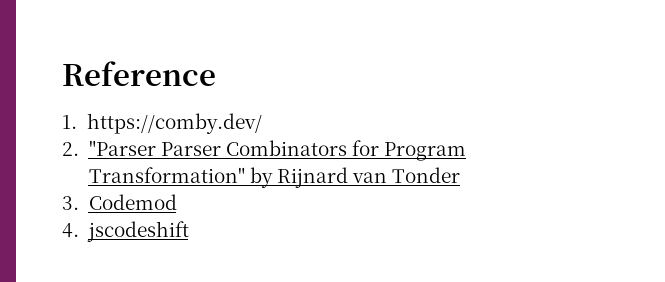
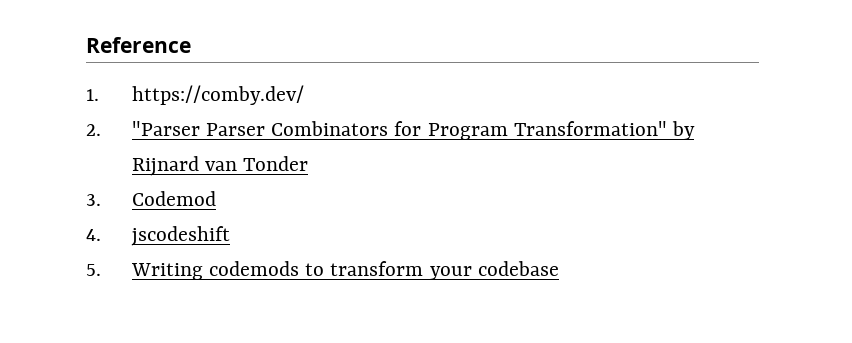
(189, 231) none -> [86,261,559,280] // 5. Writing codemods to transform your codebase

